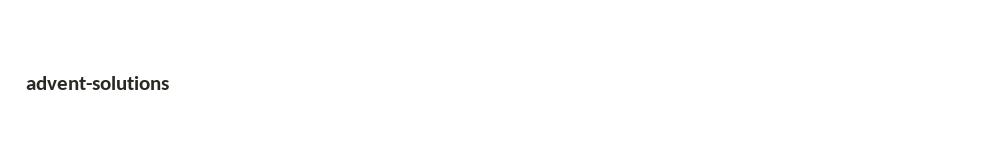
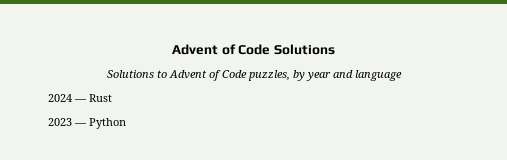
[26,76,169,90] advent-solutions -> [172,44,335,55] [106,70,402,81] [48,94,112,102] [48,118,126,129] Advent of Code Solutions // Solutions to Advent of Code puzzles, by year and language // 2024 — Rust // 2023 — Python

